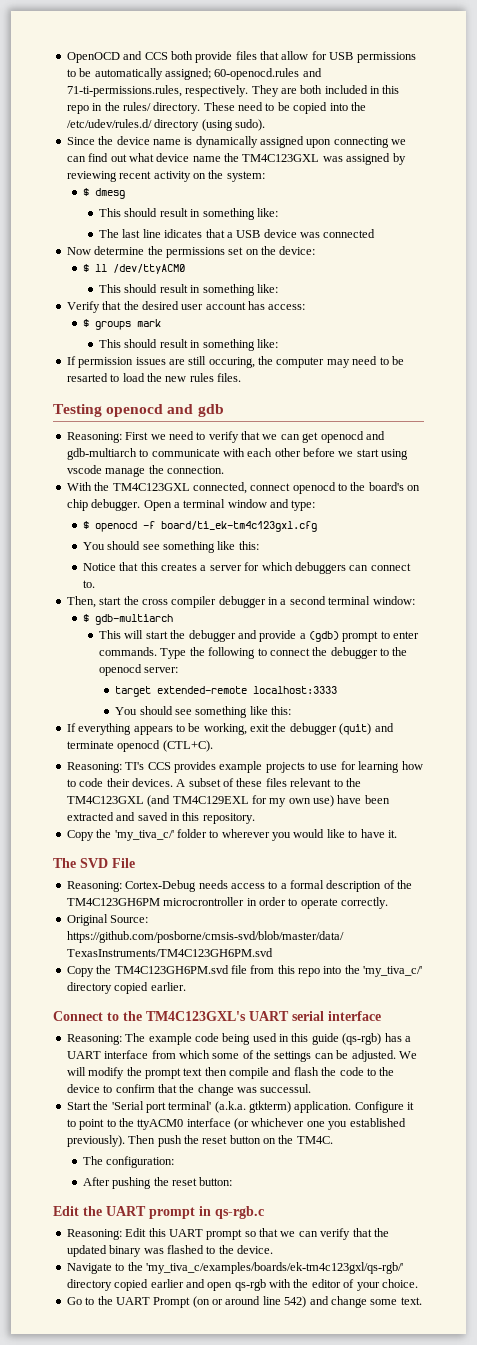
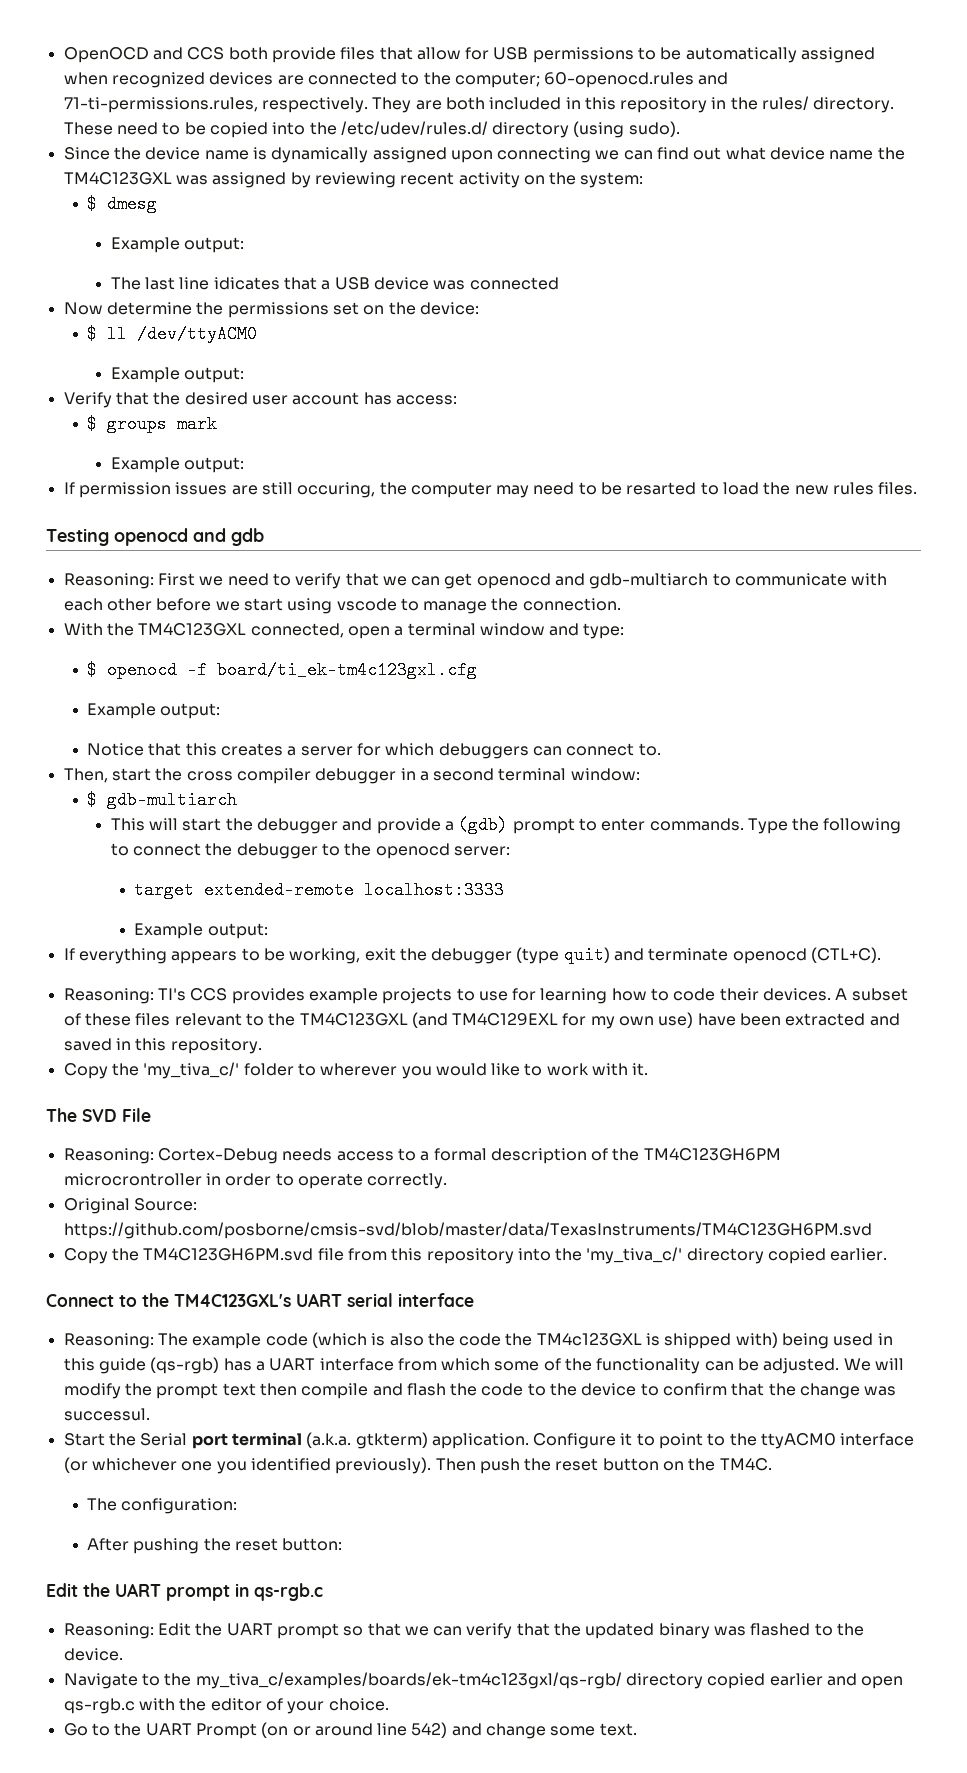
[164,68,211,80] assigned; -> [801,47,876,63] [63,72,540,88] assigned when recognized devices are connected to the computer;
[66,105,89,114] repo -> [620,97,708,113] repository
[99,208,278,220] This should result in something like: -> [110,237,244,253] Example output:
[99,284,278,296] This should result in something like: -> [110,367,244,383] Example output:
[99,339,278,351] This should result in something like: -> [110,457,244,473] Example output:
(102, 469) none -> [400,598,419,611] to
[250,482,421,494] [66,499,172,511] connect openocd to the board's on chip debugger. Open -> [347,626,390,639] open
[82,541,259,553] You should see something like this: -> [87,703,221,719] Example output:
[115,706,292,718] You should see something like this: -> [134,923,268,939] Example output:
[339,723,372,735] (quit) -> [516,946,610,964] (type quit)
[360,829,385,838] have -> [546,1063,629,1076] work with
[298,968,320,977] repo -> [426,1248,514,1264] repository
(219, 1037) none -> [311,1332,778,1349] (which is also the code the TM4c123GXL is shipped with)
[274,1051,312,1062] settings -> [596,1358,701,1374] functionality
[111,1101,212,1113] 'Serial port terminal' -> [140,1432,302,1449] Serial port terminal
[349,1118,406,1127] established -> [250,1458,331,1471] identified
[148,1228,166,1237] this -> [195,1623,223,1636] the
[145,1262,403,1274] 'my_tiva_c/examples/boards/ek-tm4c123gxl/qs-rgb/' -> [195,1672,622,1689] my_tiva_c/examples/boards/ek-tm4c123gxl/qs-rgb/
[234,1279,266,1291] qs-rgb -> [63,1698,135,1714] qs-rgb.c

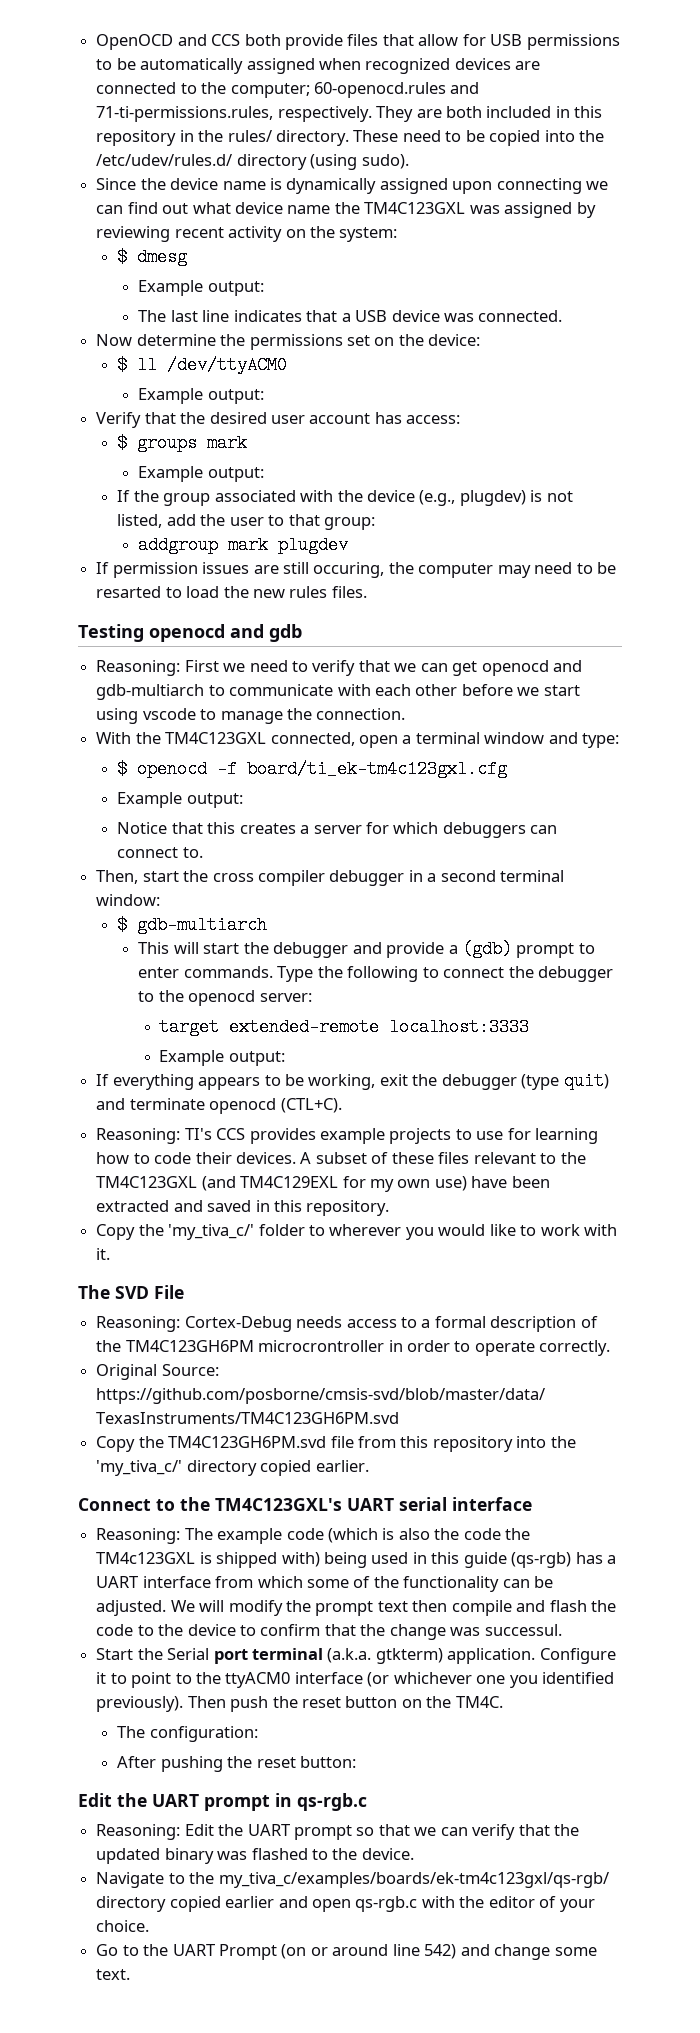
[213,277,280,290] idicates -> [233,310,302,322] indicates
[469,277,559,290] connected -> [478,310,563,322] connected.
(244, 465) none -> [117,490,573,506] [117,514,375,530] [138,536,349,554] // If the group associated with the device (e.g., plugdev) is not listed, add the user to that group: // addgroup mark plugdev

